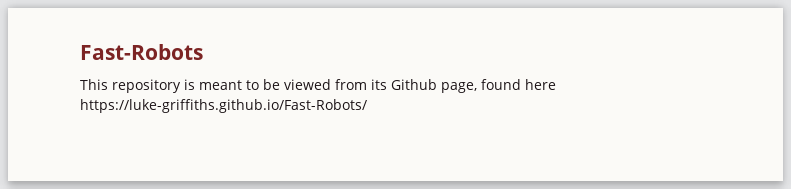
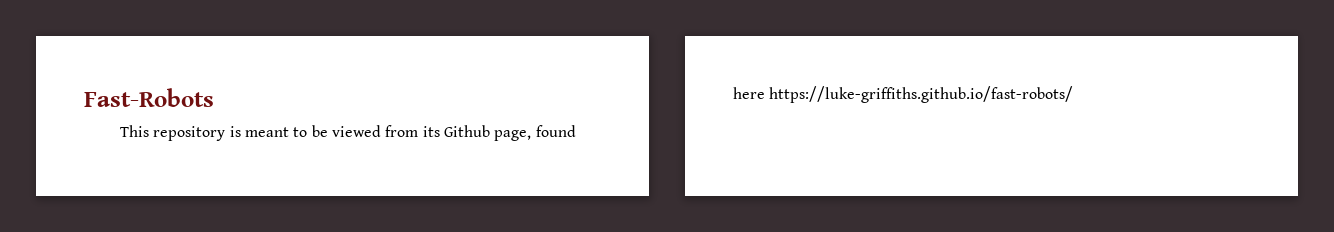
[80,99,367,113] https://luke-griffiths.github.io/Fast-Robots/ -> [769,86,1074,103] https://luke-griffiths.github.io/fast-robots/

